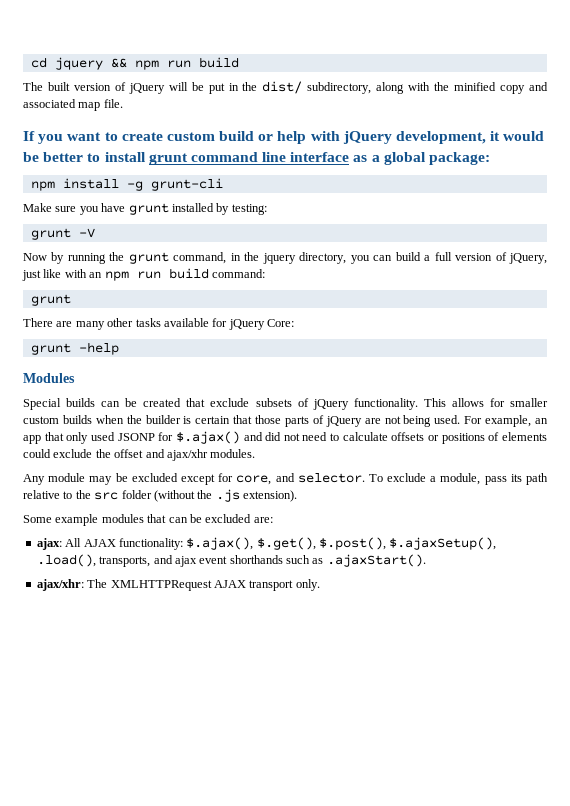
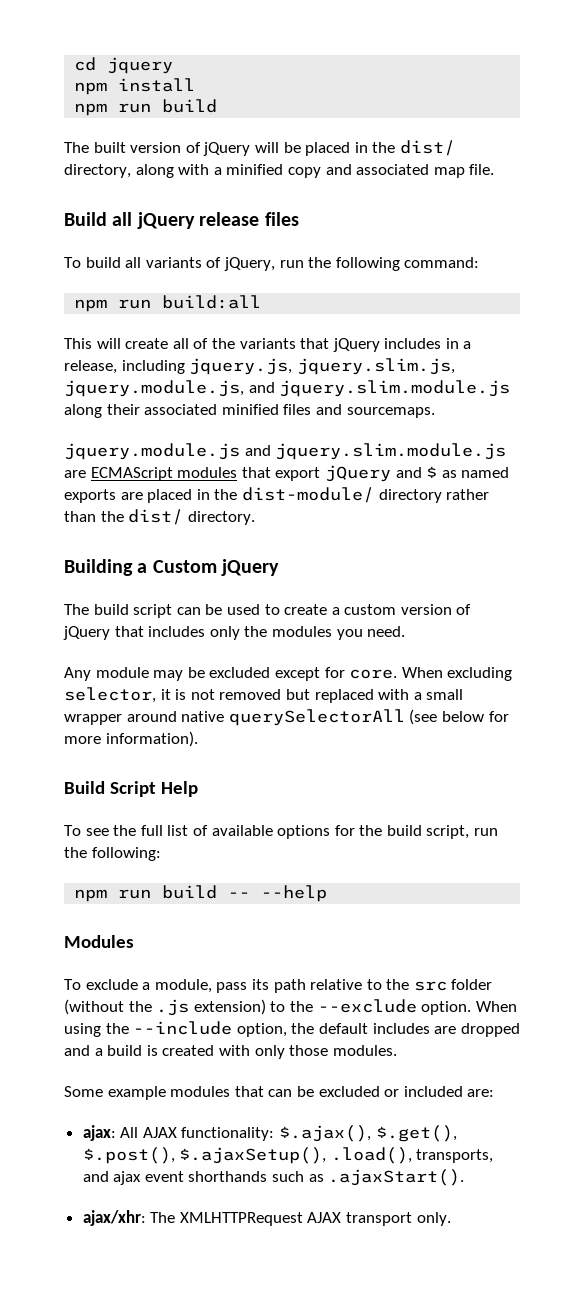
[110,58,127,68] && -> [74,78,196,95] // npm install //
[208,83,225,94] put -> [305,142,351,156] placed
[307,82,372,94] subdirectory, -> [64,164,131,178] directory,
[434,82,450,91] the -> [213,167,222,175] a
[23,131,545,144] [23,152,491,165] [30,178,223,191] [23,203,267,215] [30,228,95,240] [23,252,548,264] [22,268,265,281] [30,294,71,306] [23,318,294,330] [30,342,119,355] [23,373,75,383] [23,398,548,410] [23,415,549,427] [23,431,547,444] [23,449,256,461] If you want to create custom build or help with jQuery development, it would be better to install grunt command line interface as a global package: // npm install -g grunt-cli // Make sure you have grunt installed by testing: // grunt -V // Now by running the grunt command, in the jquery directory, you can build a full version of jQuery, just like with an npm run build command: // grunt // There are many other tasks available for jQuery Core: // grunt -help // Modules // Special builds can be created that exclude subsets of jQuery functionality. This allows for smaller custom builds when the builder is certain that those parts of jQuery are not being used. For example, an app that only used JSONP for $.ajax() and did not need to calculate offsets or positions of elements could exclude the offset and ajax/xhr modules. -> [64,212,299,229] [64,257,480,271] [74,295,262,312] [64,338,472,352] [64,358,455,375] [64,380,511,397] [64,404,435,418] [64,443,507,460] [64,465,510,482] [64,487,490,503] [64,509,255,525] [64,559,280,576] [64,604,472,618] [63,626,406,640] Build all jQuery release files // To build all variants of jQuery, run the following command: // npm run build:all // This will create all of the variants that jQuery includes in a release, including jquery.js, jquery.slim.js, jquery.module.js, and jquery.slim.module.js along their associated minified files and sourcemaps. // jquery.module.js and jquery.slim.module.js are ECMAScript modules that export jQuery and $ as named exports are placed in the dist-module/ directory rather than the dist/ directory. // Building a Custom jQuery // The build script can be used to create a custom version of jQuery that includes only the modules you need.
[236,473,365,485] core, and selector. -> [349,667,513,681] [64,687,464,703] [64,709,509,726] [64,731,198,747] [64,781,198,797] [64,825,499,839] [64,847,161,861] [74,885,328,902] [64,935,134,948] core. When excluding selector, it is not removed but replaced with a small wrapper around native querySelectorAll (see below for more information). // Build Script Help // To see the full list of available options for the build script, run the following: // npm run build -- --help // Modules //
[243,490,297,502] extension). -> [193,999,517,1015] [64,1021,520,1037] [64,1045,397,1059] extension) to the --exclude option. When using the --include option, the default includes are dropped and a build is created with only those modules.
(252, 518) none -> [384,1086,463,1097] or included

